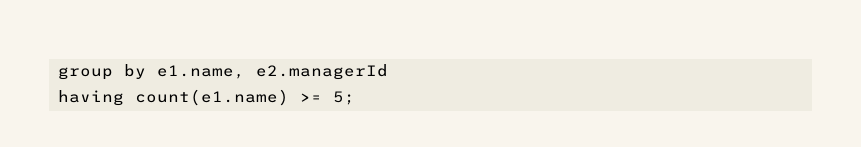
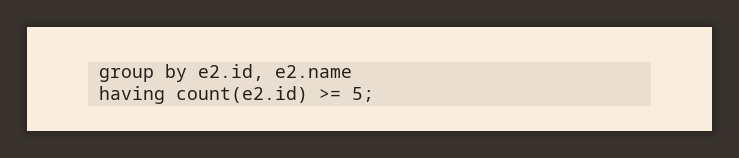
[156,64,388,80] e1.name, e2.managerId -> [198,64,353,81] e2.id, e2.name
[134,89,289,106] count(e1.name) -> [176,86,309,103] count(e2.id)

